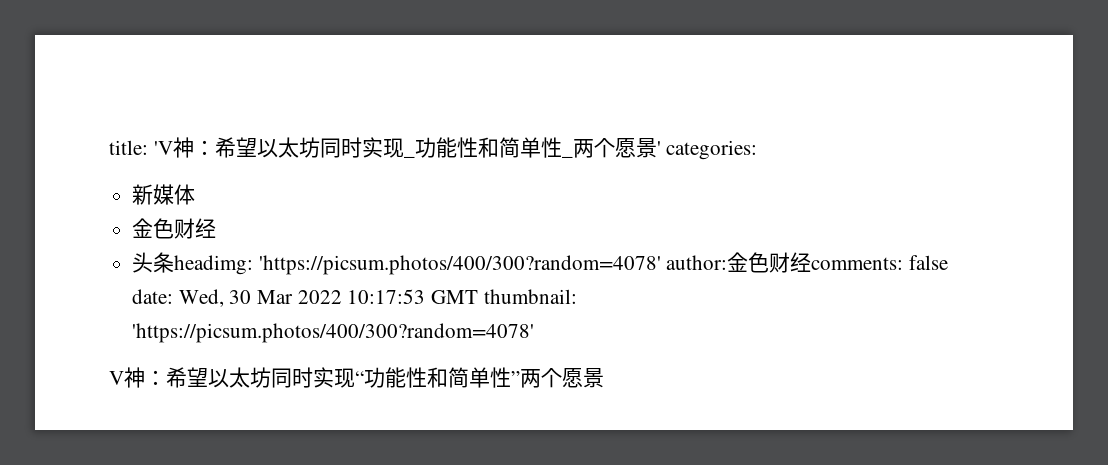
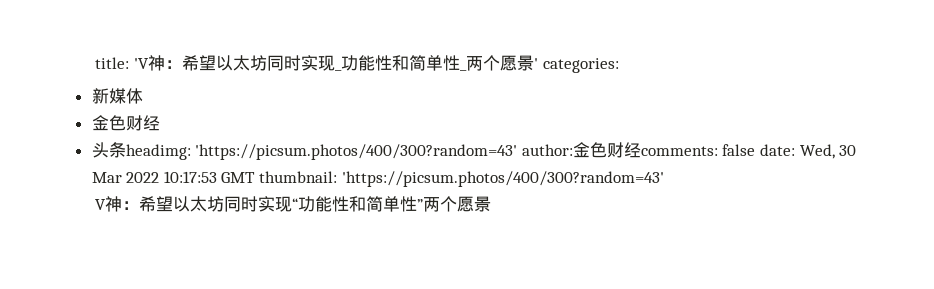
[258,255,661,275] 'https://picsum.photos/400/300?random=4078' -> [195,144,518,160] 'https://picsum.photos/400/300?random=43'
[132,323,535,343] 'https://picsum.photos/400/300?random=4078' -> [341,171,664,187] 'https://picsum.photos/400/300?random=43'

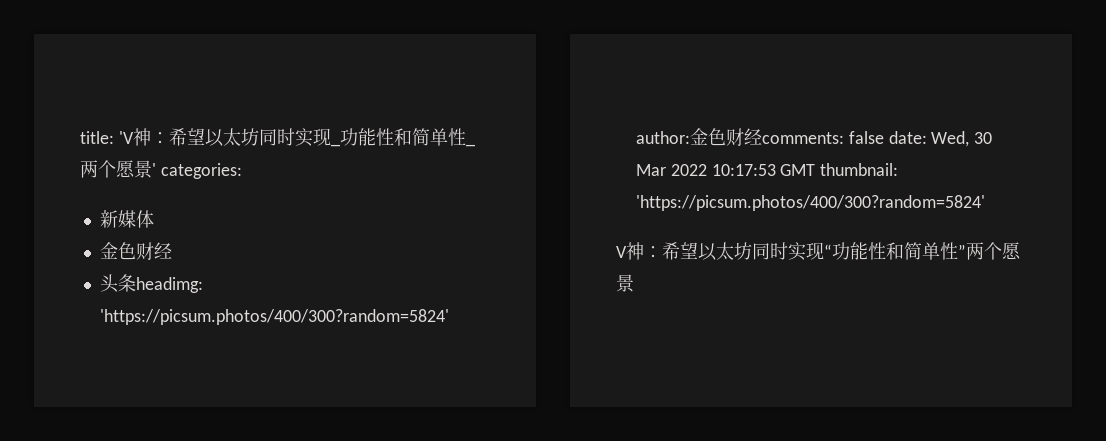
[195,144,518,160] 'https://picsum.photos/400/300?random=43' -> [99,309,449,325] 'https://picsum.photos/400/300?random=5824'
[341,171,664,187] 'https://picsum.photos/400/300?random=43' -> [635,195,985,211] 'https://picsum.photos/400/300?random=5824'

